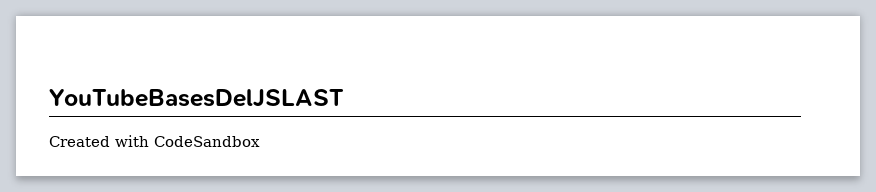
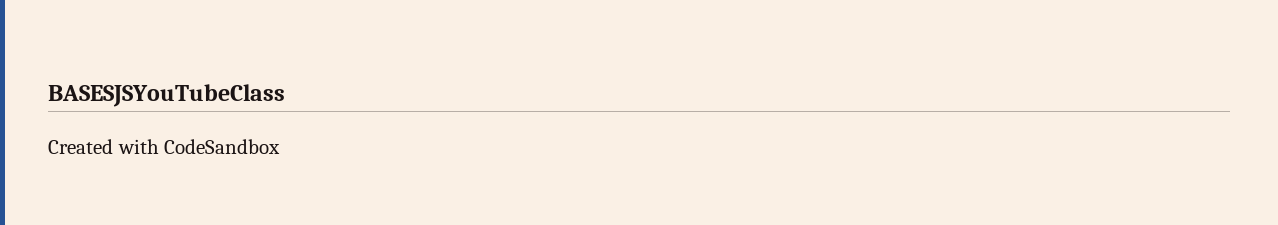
[49,89,344,108] YouTubeBasesDelJSLAST -> [48,84,285,107] BASESJSYouTubeClass

